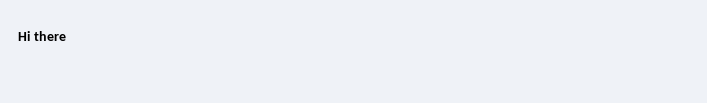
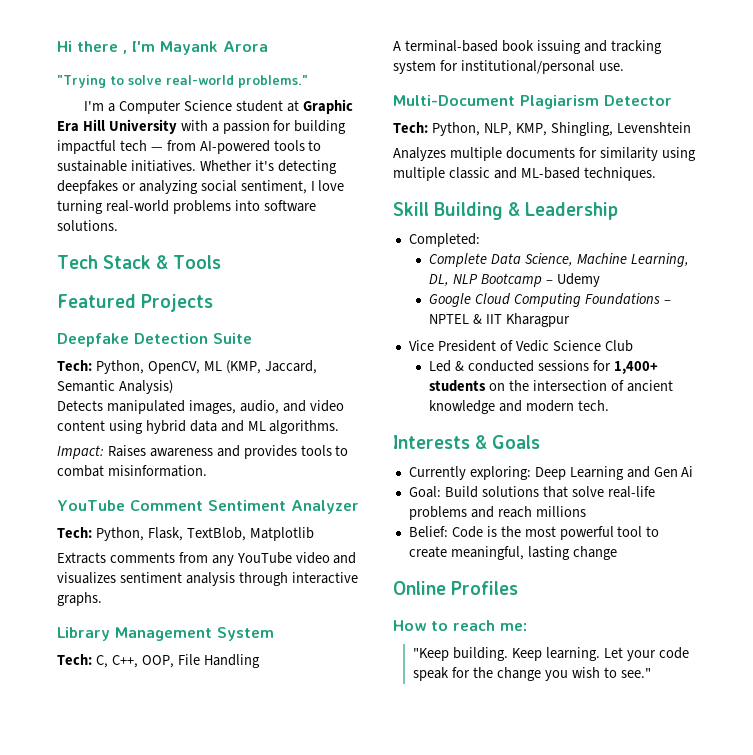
(66, 36) none -> [123,41,268,55] [57,75,308,88] [84,99,353,114] [57,119,347,134] [57,140,322,154] [57,160,337,174] [57,180,345,194] [57,200,316,214] [57,220,118,231] [57,255,222,269] [57,294,214,312] [57,333,252,347] [57,360,317,374] [57,380,173,394] [57,400,344,414] [57,420,340,434] [57,445,349,459] [57,465,207,477] [57,500,359,514] [57,527,314,541] [57,552,357,566] [57,572,358,586] [57,592,102,606] [57,627,274,641] [57,654,260,668] [393,40,662,54] [393,60,624,74] [393,95,672,109] [393,122,691,136] [393,147,696,161] [393,167,656,181] [393,202,619,220] [408,233,480,247] [429,253,689,267] [429,273,600,287] [429,293,671,307] [429,313,571,327] [408,340,633,352] [429,360,658,374] [429,380,673,392] [429,400,610,414] [393,435,541,449] [408,466,694,480] [408,486,655,498] [408,506,586,520] [408,526,660,540] [408,546,617,560] [393,581,519,595] [393,620,527,631] [413,647,689,661] [413,667,651,681] , I'm Mayank Arora // "Trying to solve real-world problems." // I'm a Computer Science student at Graphic Era Hill University with a passion for building impactful tech — from AI-powered tools to sustainable initiatives. Whether it's detecting deepfakes or analyzing social sentiment, I love turning real-world problems into software solutions. // Tech Stack & Tools // Featured Projects // Deepfake Detection Suite // Tech: Python, OpenCV, ML (KMP, Jaccard, Semantic Analysis) // Detects manipulated images, audio, and video content using hybrid data and ML algorithms. // Impact: Raises awareness and provides tools to combat misinformation. // YouTube Comment Sentiment Analyzer // Tech: Python, Flask, TextBlob, Matplotlib // Extracts comments from any YouTube video and visualizes sentiment analysis through interactive graphs. // Library Management System // Tech: C, C++, OOP, File Handling // A terminal-based book issuing and tracking system for institutional/personal use. // Multi-Document Plagiarism Detector // Tech: Python, NLP, KMP, Shingling, Levenshtein // Analyzes multiple documents for similarity using multiple classic and ML-based techniques. // Skill Building & Leadership // Completed: // Complete Data Science, Machine Learning, DL, NLP Bootcamp – Udemy // Google Cloud Computing Foundations – NPTEL & IIT Kharagpur // Vice President of Vedic Science Club // Led & conducted sessions for 1,400+ students on the intersection of ancient knowledge and modern tech. // Interests & Goals // Currently exploring: Deep Learning and Gen Ai // Goal: Build solutions that solve real-life problems and reach millions // Belief: Code is the most powerful tool to create meaningful, lasting change // Online Profiles // How to reach me: // "Keep building. Keep learning. Let your code speak for the change you wish to see."

